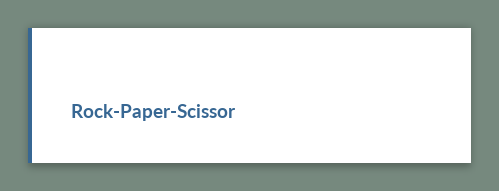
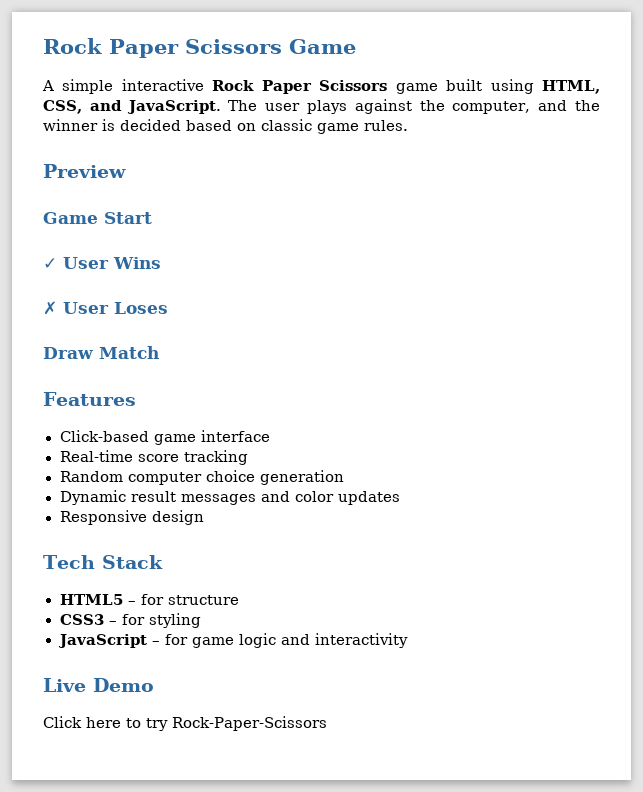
[71,104,236,121] Rock-Paper-Scissor -> [43,38,356,58] [42,79,601,94] [43,99,600,114] [43,119,408,134] [43,164,126,178] [43,212,152,224] [43,257,161,269] [43,301,168,315] [43,346,159,359] [43,392,136,406] [59,430,270,445] [59,450,248,465] [59,470,344,485] [59,490,400,505] [59,510,204,525] [43,555,163,569] [59,594,239,605] [59,613,201,628] [57,633,408,648] [43,678,154,692] [43,716,327,731] Rock Paper Scissors Game // A simple interactive Rock Paper Scissors game built using HTML, CSS, and JavaScript. The user plays against the computer, and the winner is decided based on classic game rules. // Preview // Game Start // ✓ User Wins // ✗ User Loses // Draw Match // Features // Click-based game interface // Real-time score tracking // Random computer choice generation // Dynamic result messages and color updates // Responsive design // Tech Stack // HTML5 – for structure // CSS3 – for styling // JavaScript – for game logic and interactivity // Live Demo // Click here to try Rock-Paper-Scissors

